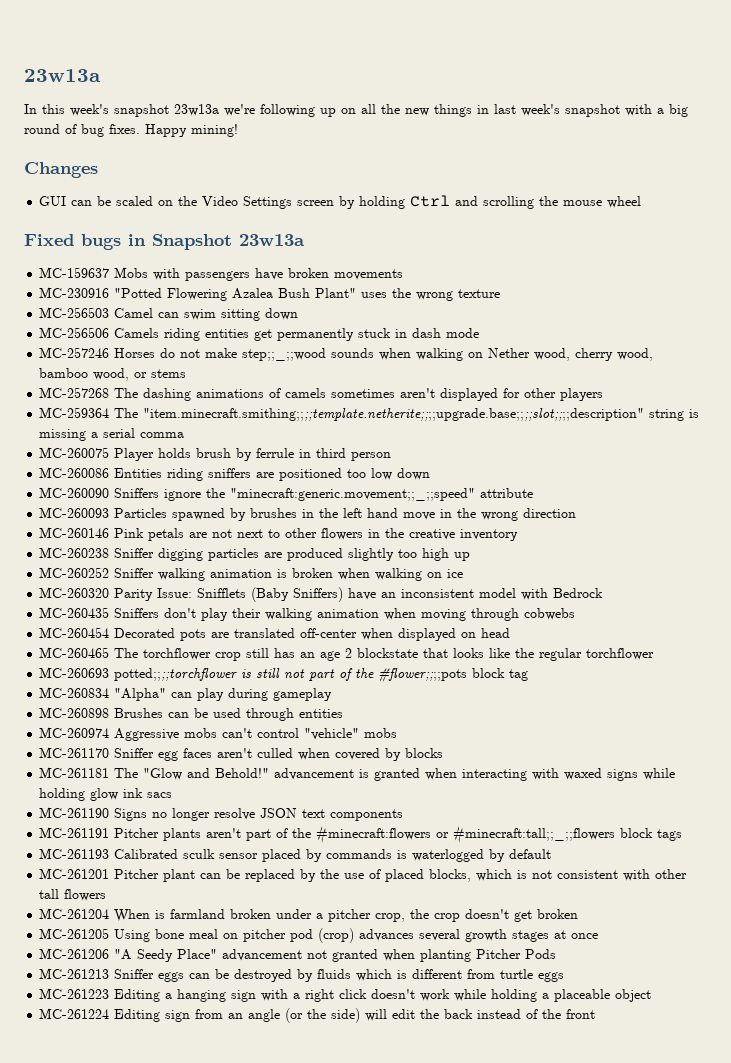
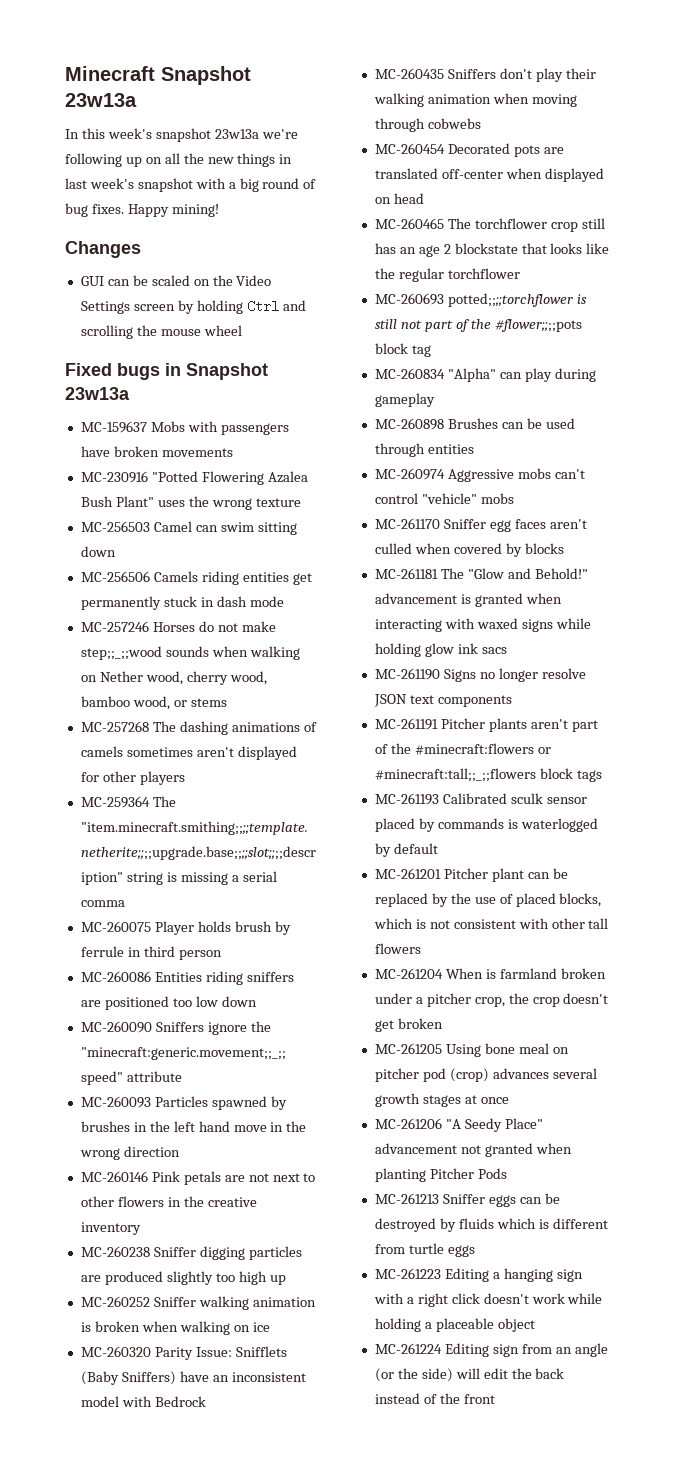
(24, 75) none -> [65,66,251,85] Minecraft Snapshot

